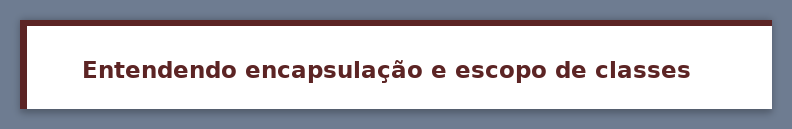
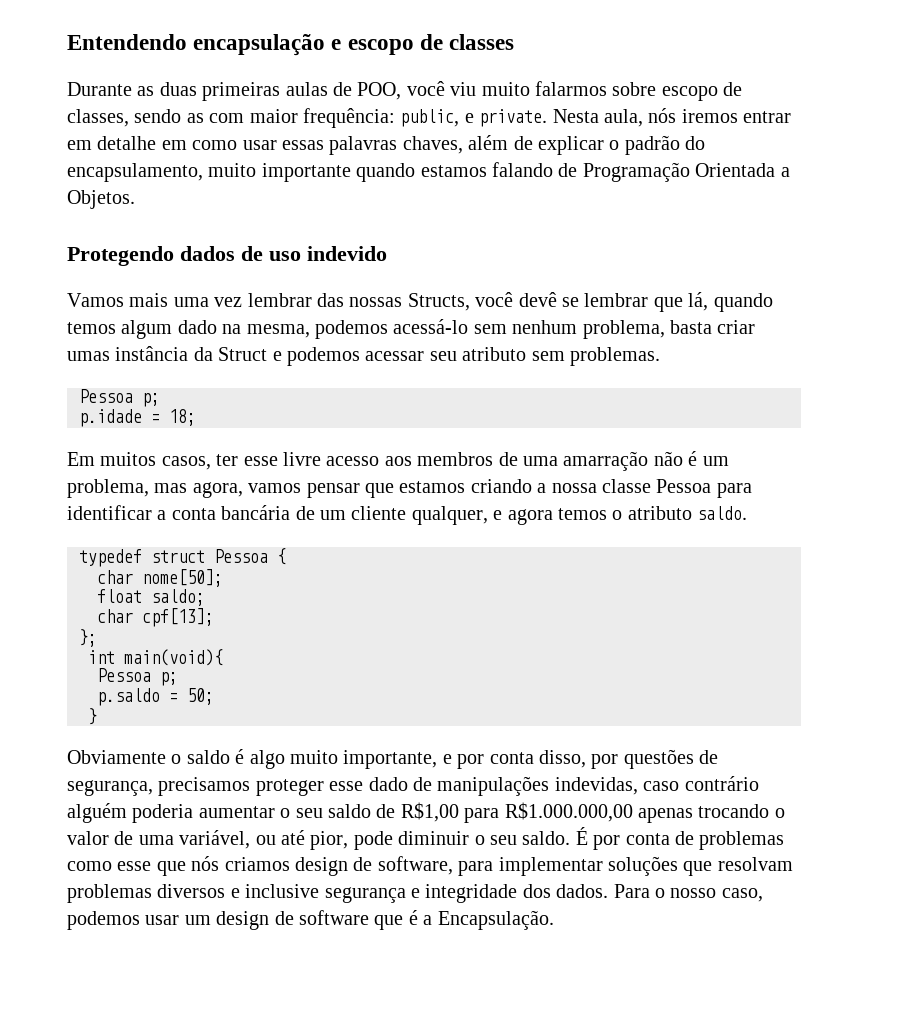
(691, 69) none -> [67,81,743,101] [67,108,792,128] [67,135,706,155] [67,162,790,182] [67,190,135,209] [67,246,387,266] [67,292,773,312] [67,319,756,339] [67,346,660,366] [79,389,160,407] [79,409,196,427] [67,451,729,471] [67,479,752,498] [67,505,748,525] [79,548,286,567] [97,569,223,587] [97,589,205,606] [97,608,214,627] [79,629,97,647] [88,649,223,666] [97,668,178,686] [97,688,214,706] [88,708,97,725] [67,749,719,769] [67,776,759,796] [67,802,785,823] [67,827,785,850] [67,856,793,876] [67,884,763,903] [67,910,554,930] // Durante as duas primeiras aulas de POO, você viu muito falarmos sobre escopo de classes, sendo as com maior frequência: public, e private. Nesta aula, nós iremos entrar em detalhe em como usar essas palavras chaves, além de explicar o padrão do encapsulamento, muito importante quando estamos falando de Programação Orientada a Objetos. // Protegendo dados de uso indevido // Vamos mais uma vez lembrar das nossas Structs, você devê se lembrar que lá, quando temos algum dado na mesma, podemos acessá-lo sem nenhum problema, basta criar umas instância da Struct e podemos acessar seu atributo sem problemas. // Pessoa p; // p.idade = 18; // Em muitos casos, ter esse livre acesso aos membros de uma amarração não é um problema, mas agora, vamos pensar que estamos criando a nossa classe Pessoa para identificar a conta bancária de um cliente qualquer, e agora temos o atributo saldo. // typedef struct Pessoa { // char nome[50]; // float saldo; // char cpf[13]; // }; // int main(void){ // Pessoa p; // p.saldo = 50; // } // Obviamente o saldo é algo muito importante, e por conta disso, por questões de segurança, precisamos proteger esse dado de manipulações indevidas, caso contrário alguém poderia aumentar o seu saldo de R$1,00 para R$1.000.000,00 apenas trocando o valor de uma variável, ou até pior, pode diminuir o seu saldo. É por conta de problemas como esse que nós criamos design de software, para implementar soluções que resolvam problemas diversos e inclusive segurança e integridade dos dados. Para o nosso caso, podemos usar um design de software que é a Encapsulação.

